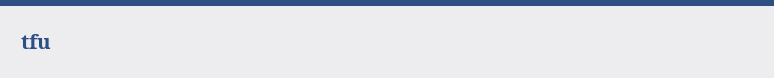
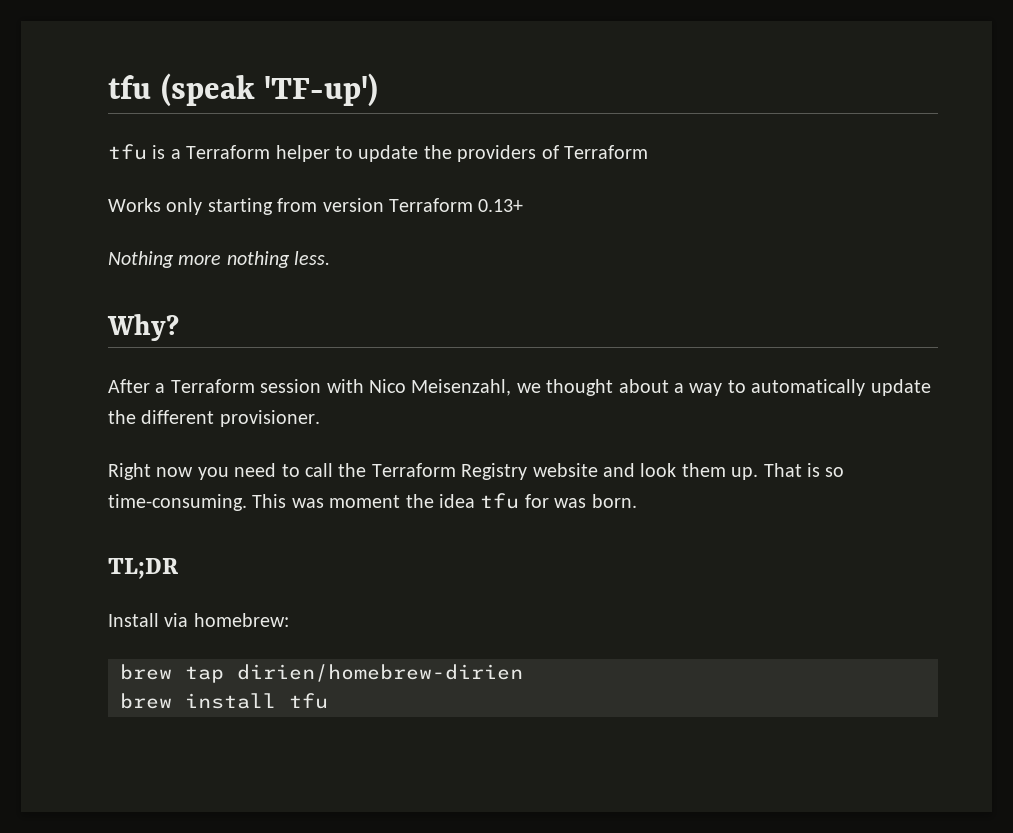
[21,34,51,49] tfu -> [108,73,379,107] [108,144,648,162] [108,198,524,215] [108,251,331,268] [107,314,179,341] [108,379,931,396] [108,410,320,427] [108,463,845,480] [108,493,637,511] [108,558,178,579] [108,613,289,627] [120,664,523,683] [120,693,328,709] tfu (speak 'TF-up') // tfu is a Terraform helper to update the providers of Terraform // Works only starting from version Terraform 0.13+ // Nothing more nothing less. // Why? // After a Terraform session with Nico Meisenzahl, we thought about a way to automatically update the different provisioner. // Right now you need to call the Terraform Registry website and look them up. That is so time-consuming. This was moment the idea tfu for was born. // TL;DR // Install via homebrew: // brew tap dirien/homebrew-dirien // brew install tfu

